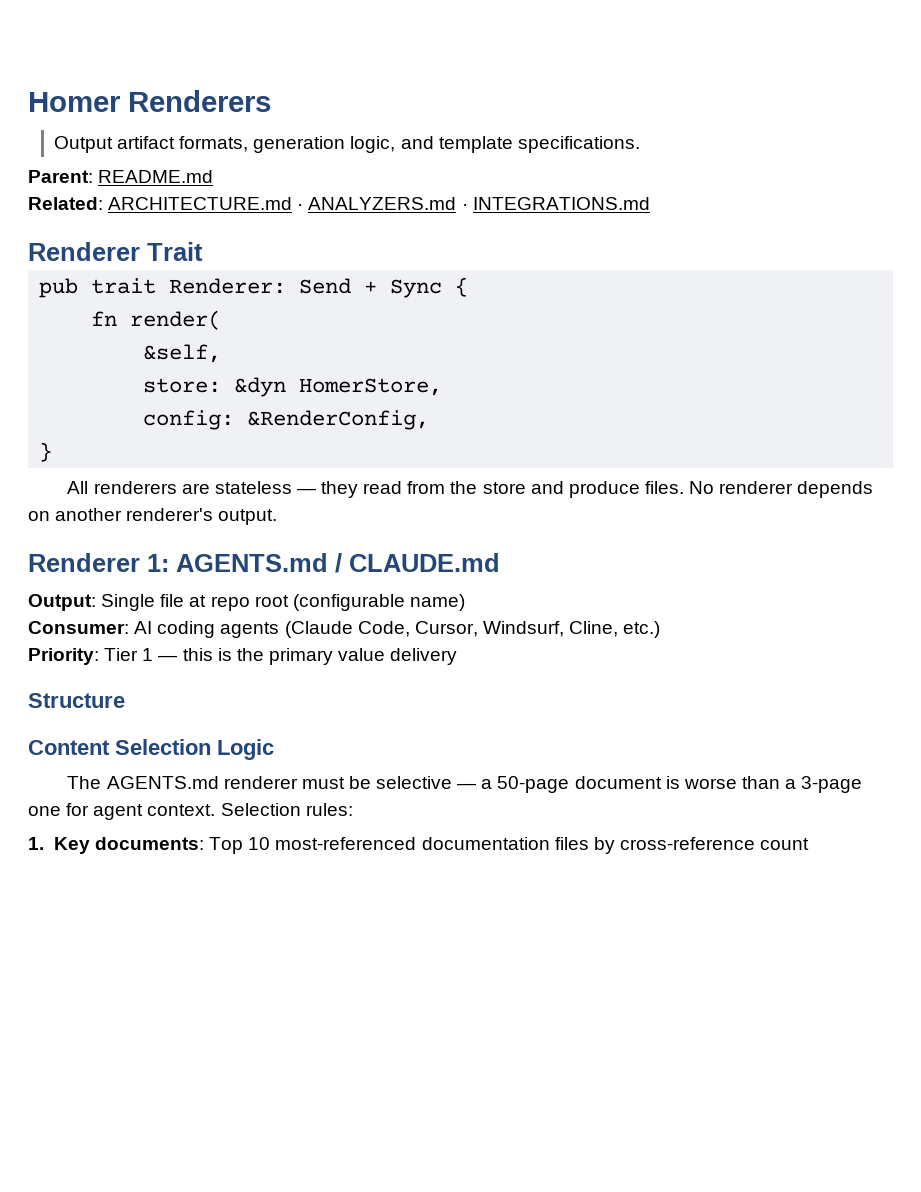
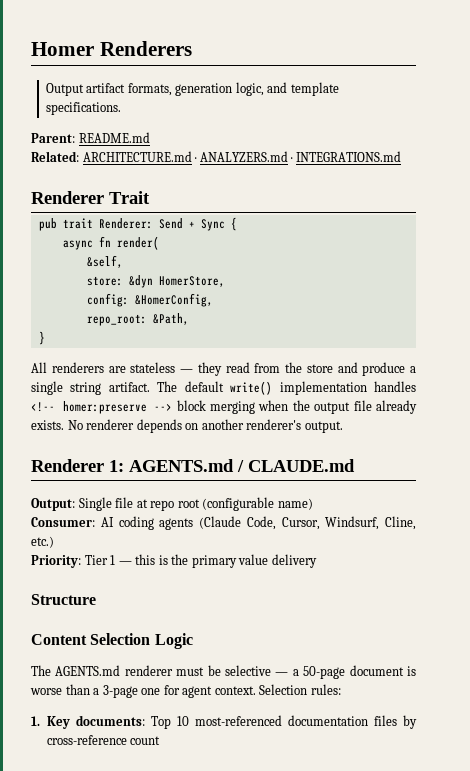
(469, 287) none -> [62,240,93,250] async
[247,410,430,430] &RenderConfig, -> [134,293,213,307] [86,313,189,326] &HomerConfig, // repo_root: &Path,
[644,481,684,494] files. -> [410,366,416,373] [31,381,416,395] [31,400,418,414] [31,420,64,430] a single string artifact. The default write() implementation handles <!-- homer:preserve --> block merging when the output file already exists.

